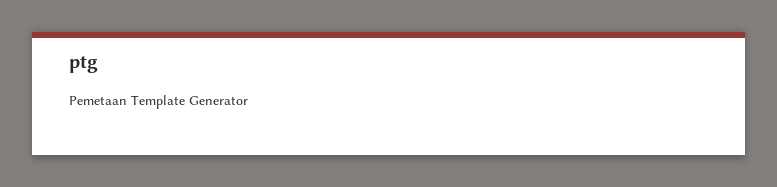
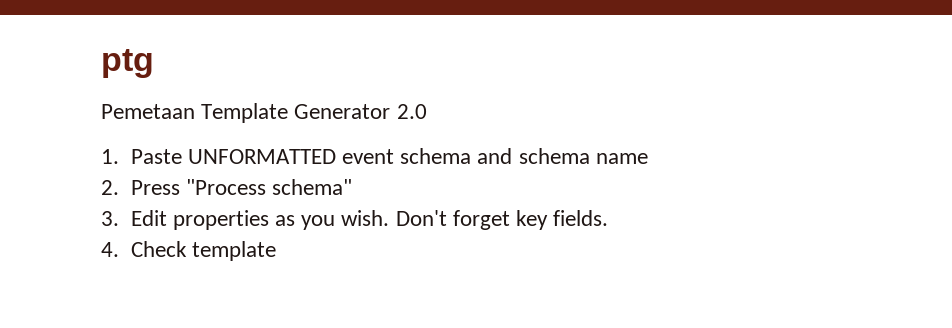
(248, 100) none -> [396,104,427,119] [101,148,648,164] [101,179,352,195] [101,210,609,230] [101,241,276,261] 2.0 // 1. Paste UNFORMATTED event schema and schema name // 2. Press "Process schema" // 3. Edit properties as you wish. Don't forget key fields. // 4. Check template

